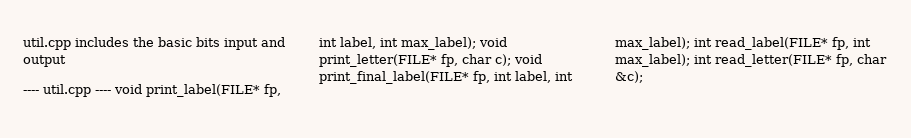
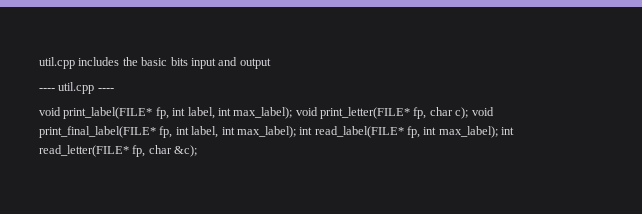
(111, 92) none -> (114, 89) //

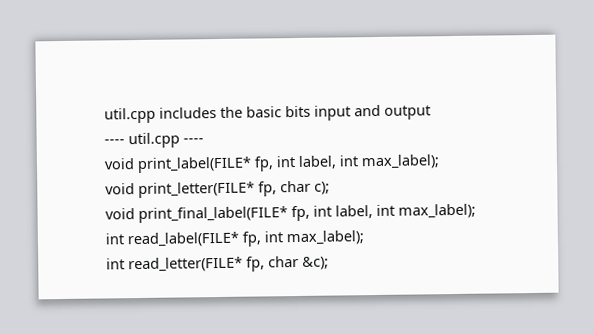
(293, 113) none -> (440, 162) //
(469, 113) none -> (330, 188) //
(296, 132) none -> (476, 211) //
(498, 132) none -> (364, 238) //

